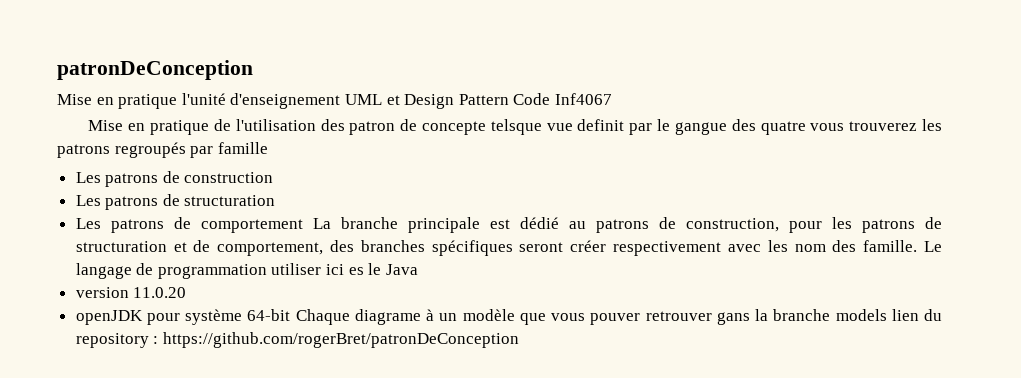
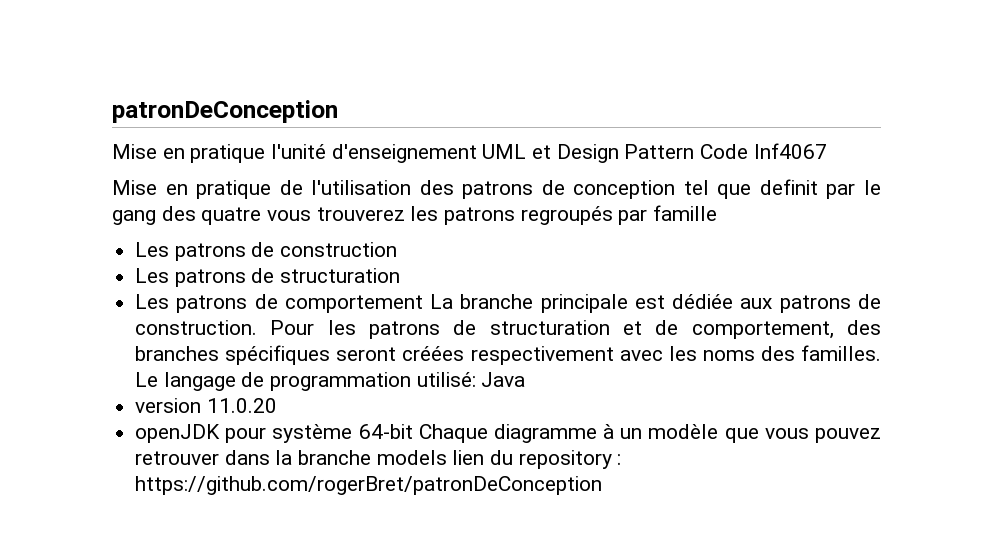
[349,119,573,135] patron de concepte telsque vue -> [462,180,752,199] patrons de conception tel que
[674,122,727,135] gangue -> [112,210,156,225] gang
[519,217,822,233] dédié au patrons de construction, pour -> [672,294,881,313] [135,320,315,335] dédiée aux patrons de construction. Pour
[570,240,607,252] créer -> [402,346,465,361] créées
[794,240,918,252] nom des famille. -> [702,345,882,361] noms des familles.
[271,263,382,275] utiliser ici es le -> [416,372,476,387] utilisé:
[354,309,421,325] diagrame -> [493,424,597,443] diagramme
[590,311,750,325] pouver retrouver gans -> [814,428,881,443] [135,450,270,465] pouvez retrouver dans

